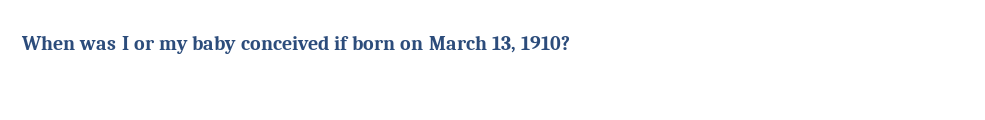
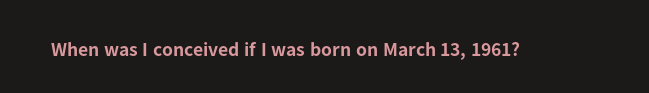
[133,35,349,54] or my baby conceived if -> [153,41,306,56] conceived if I was
[521,36,571,50] 1910? -> [470,42,520,56] 1961?

